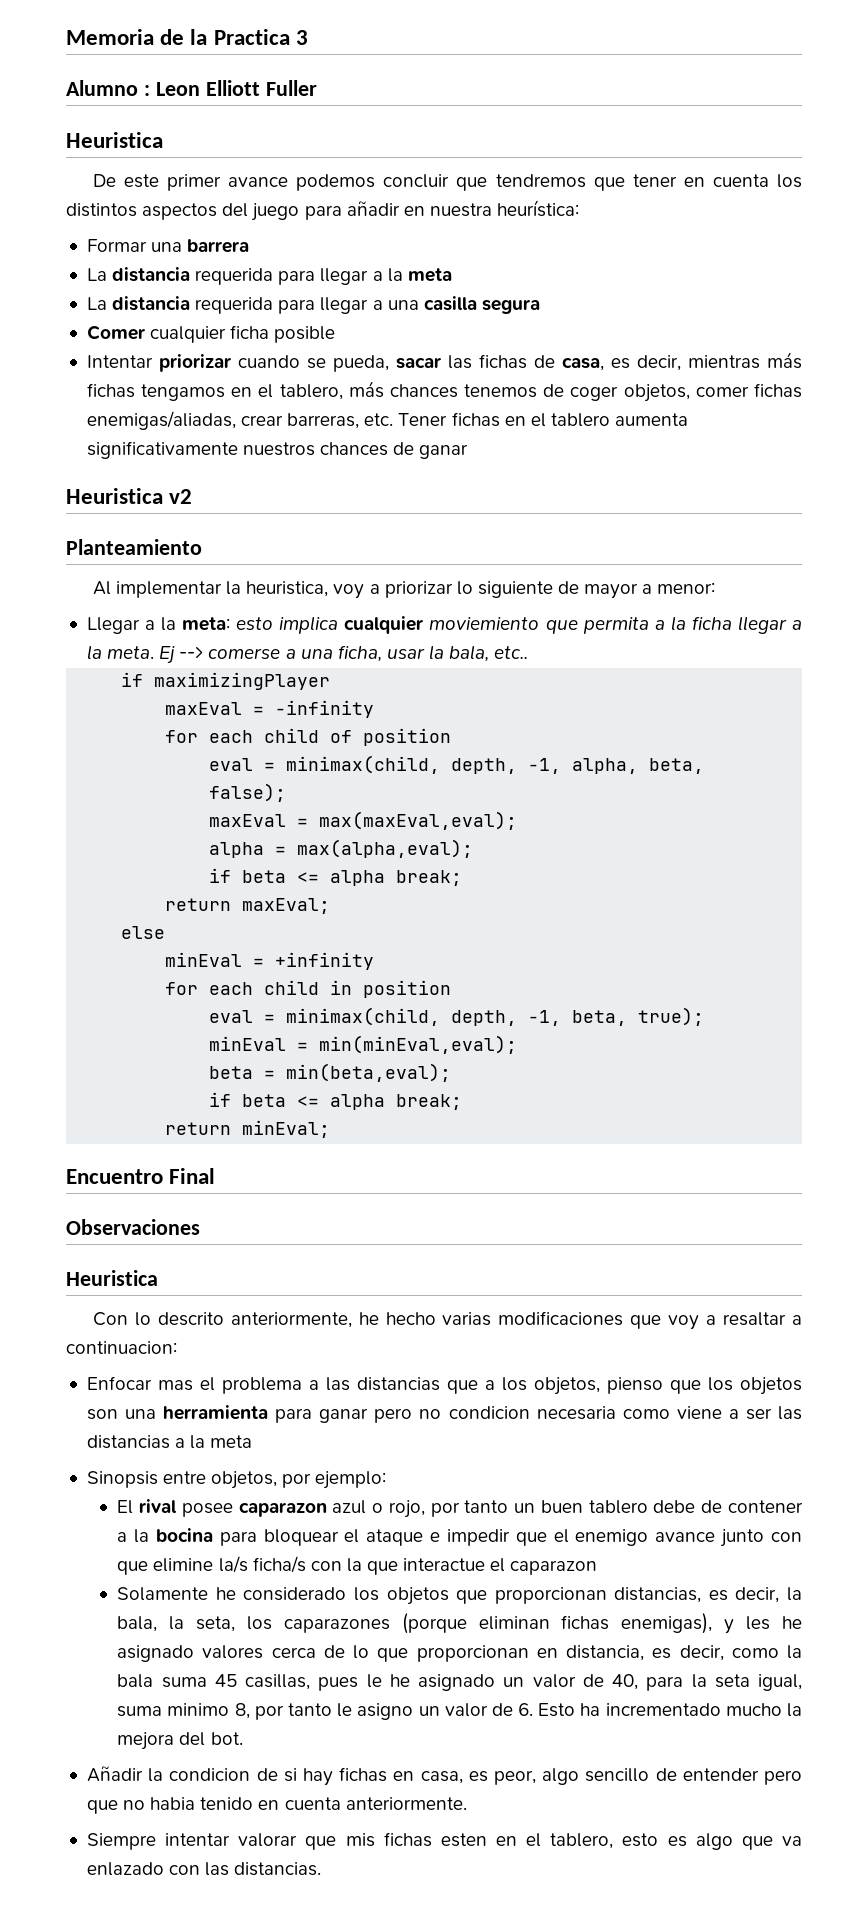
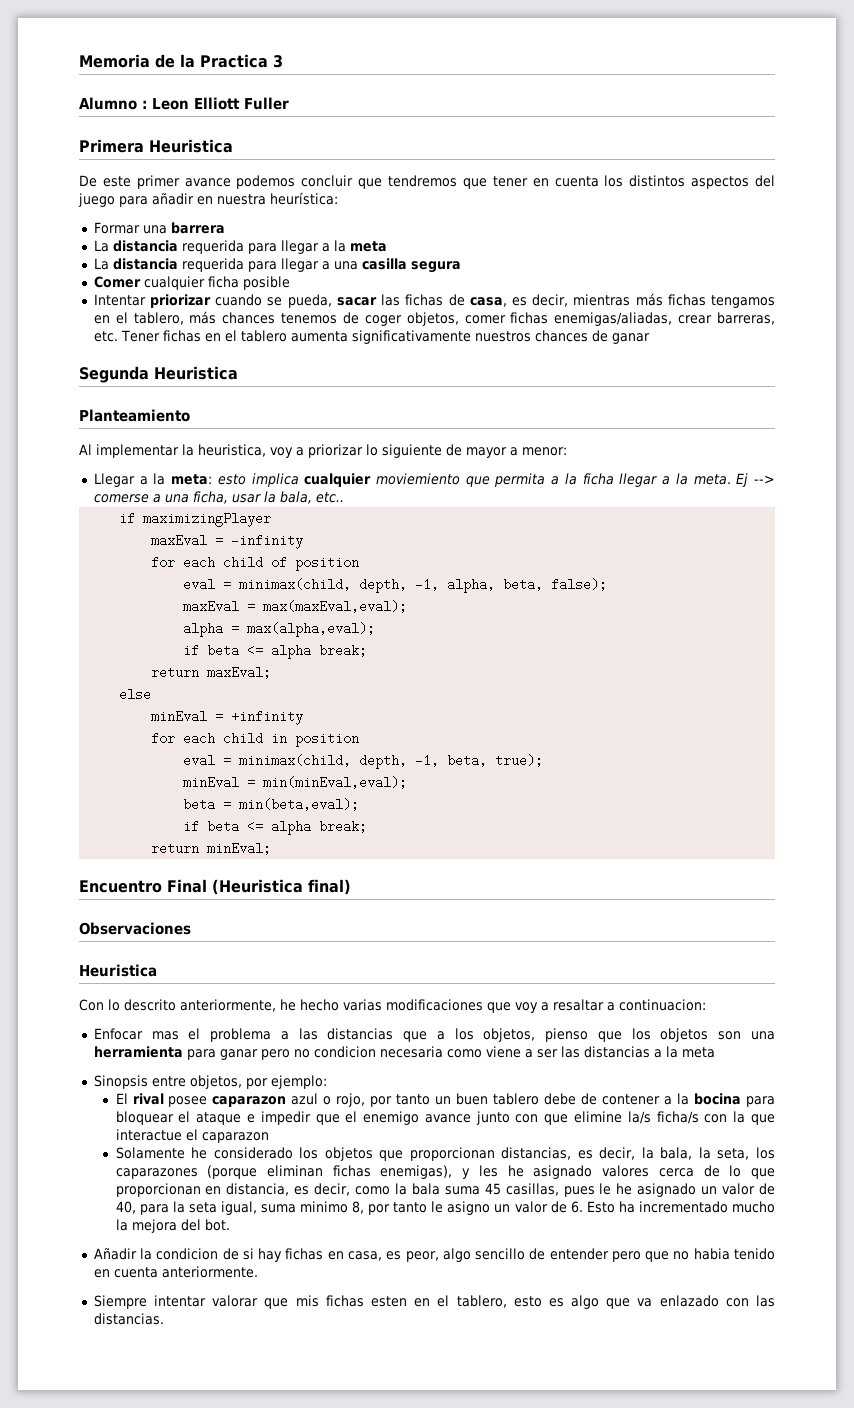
(317, 88) none -> [79,139,144,153] Primera
[66,488,193,504] Heuristica v2 -> [79,366,238,383] Segunda Heuristica
(216, 1176) none -> [212,879,351,895] (Heuristica final)

